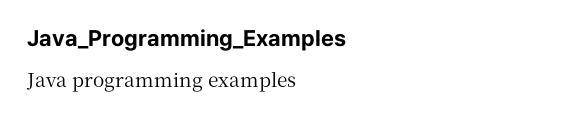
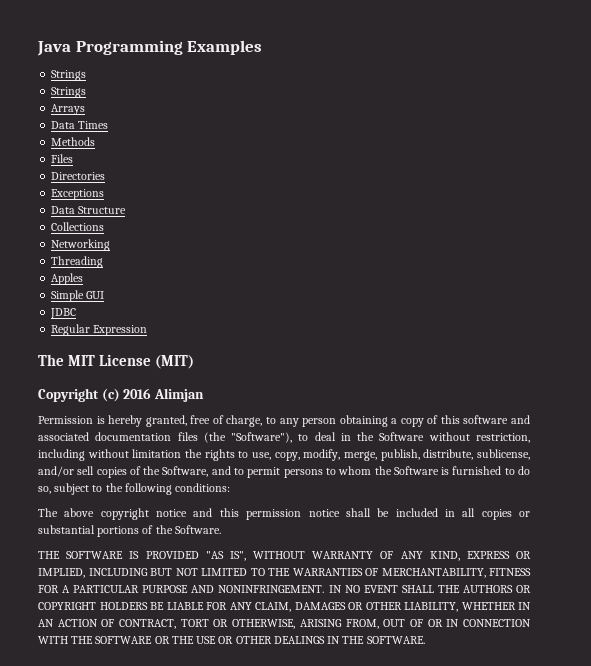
[27,29,346,51] [26,71,297,92] Java_Programming_Examples // Java programming examples -> [37,40,263,56] [51,70,87,81] [51,87,87,98] [51,104,86,115] [51,121,109,129] [51,137,96,146] [51,154,74,163] [51,172,106,180] [51,189,105,200] [51,206,127,214] [51,222,105,231] [51,239,111,251] [51,256,104,268] [51,273,84,285] [51,290,105,302] [50,308,77,319] [51,324,148,336] [38,354,195,369] [38,388,204,402] [38,415,530,427] [38,432,530,443] [38,449,530,461] [38,466,531,478] [38,483,231,495] [38,508,530,520] [38,525,221,537] [38,551,532,561] [38,568,531,578] [38,585,531,593] [38,602,531,612] [38,619,531,629] [38,636,425,644] Java Programming Examples // Strings // Strings // Arrays // Data Times // Methods // Files // Directories // Exceptions // Data Structure // Collections // Networking // Threading // Apples // Simple GUI // JDBC // Regular Expression // The MIT License (MIT) // Copyright (c) 2016 Alimjan // Permission is hereby granted, free of charge, to any person obtaining a copy of this software and associated documentation files (the "Software"), to deal in the Software without restriction, including without limitation the rights to use, copy, modify, merge, publish, distribute, sublicense, and/or sell copies of the Software, and to permit persons to whom the Software is furnished to do so, subject to the following conditions: // The above copyright notice and this permission notice shall be included in all copies or substantial portions of the Software. // THE SOFTWARE IS PROVIDED "AS IS", WITHOUT WARRANTY OF ANY KIND, EXPRESS OR IMPLIED, INCLUDING BUT NOT LIMITED TO THE WARRANTIES OF MERCHANTABILITY, FITNESS FOR A PARTICULAR PURPOSE AND NONINFRINGEMENT. IN NO EVENT SHALL THE AUTHORS OR COPYRIGHT HOLDERS BE LIABLE FOR ANY CLAIM, DAMAGES OR OTHER LIABILITY, WHETHER IN AN ACTION OF CONTRACT, TORT OR OTHERWISE, ARISING FROM, OUT OF OR IN CONNECTION WITH THE SOFTWARE OR THE USE OR OTHER DEALINGS IN THE SOFTWARE.

